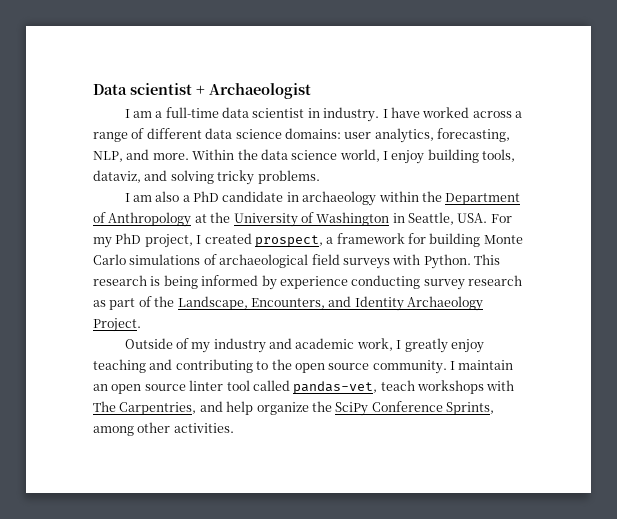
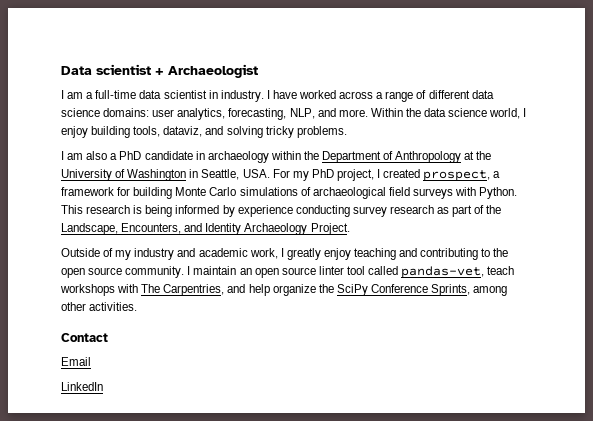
(234, 428) none -> [61,333,108,342] [61,357,91,366] [61,382,103,391] // Contact // Email // LinkedIn

